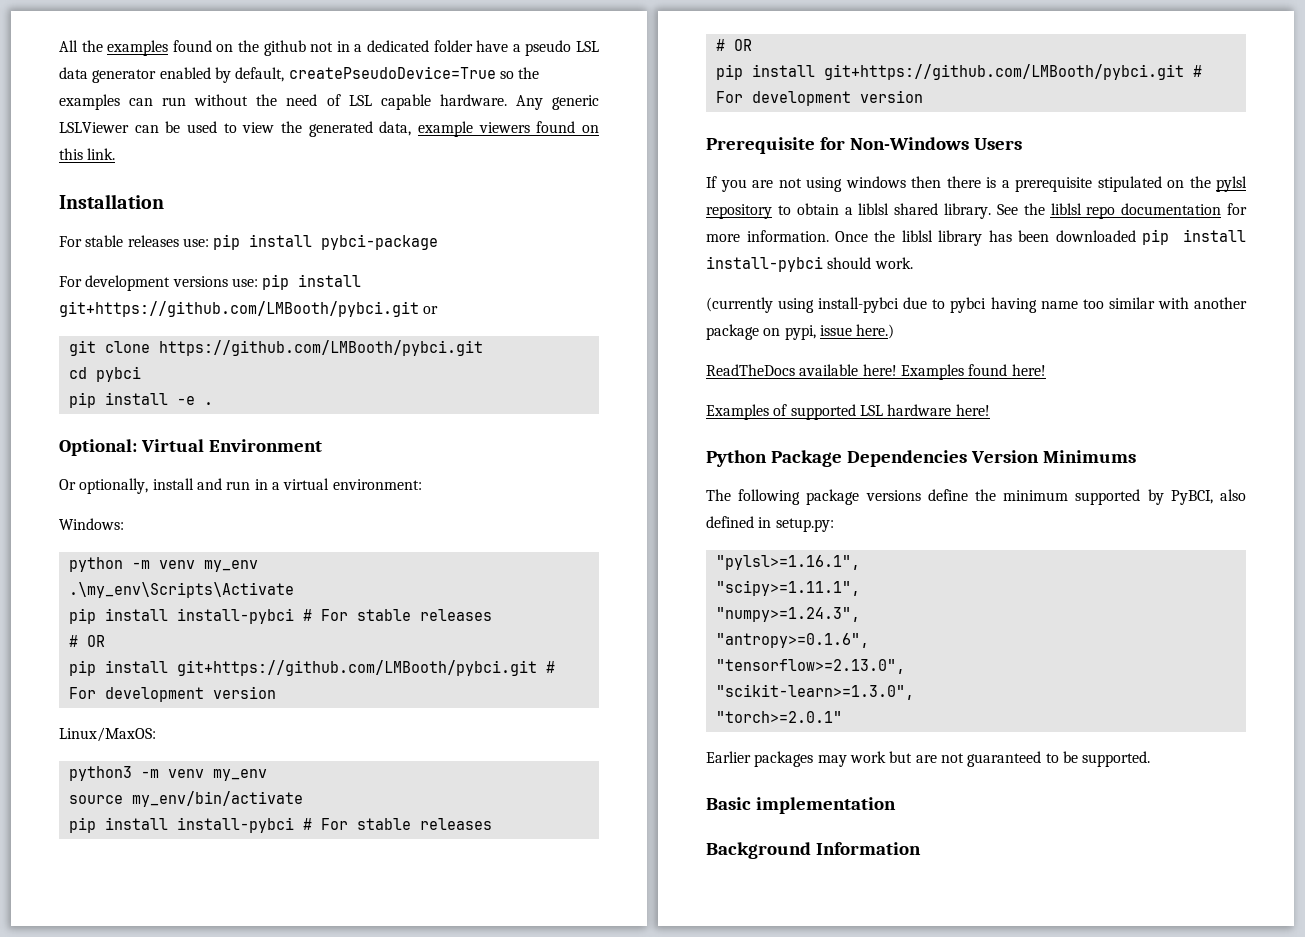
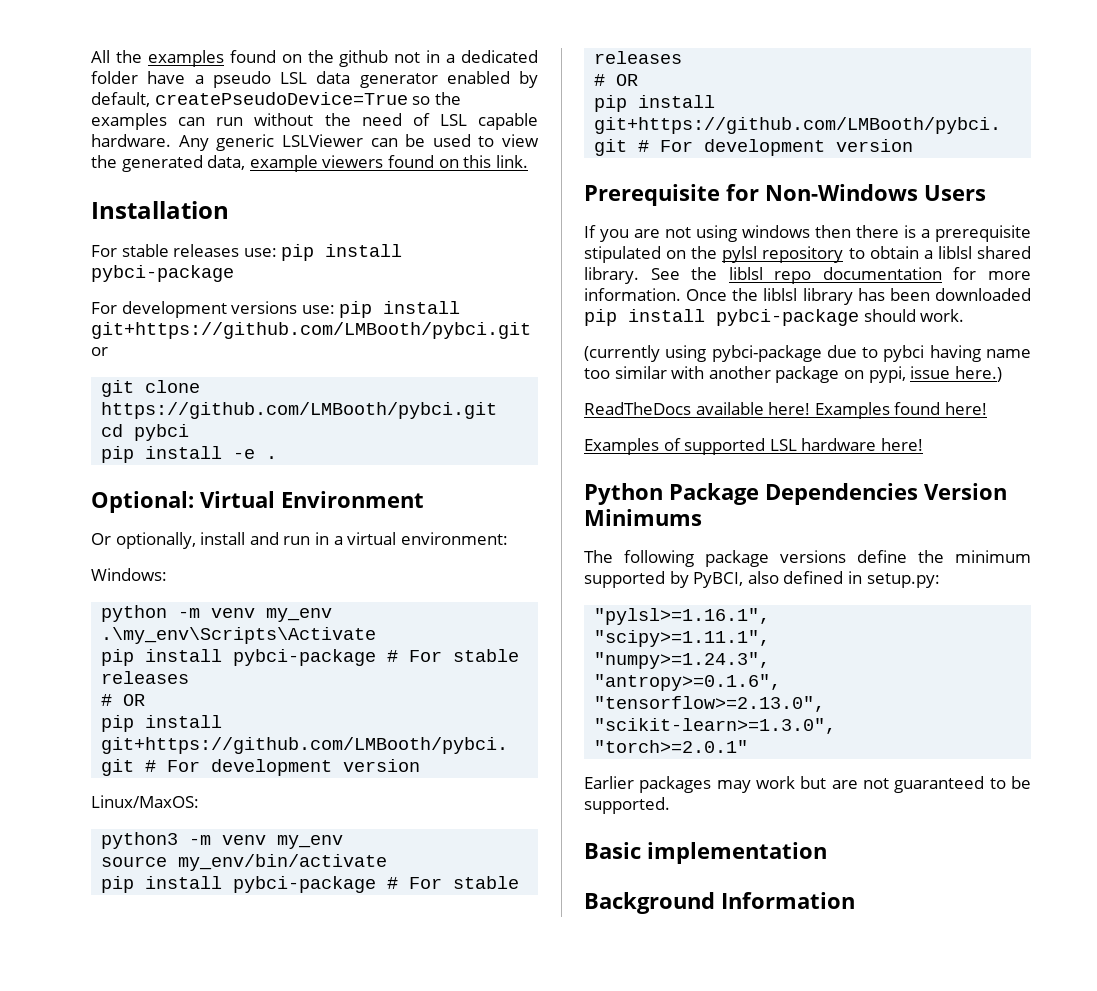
[176,608,294,624] install-pybci -> [233,649,377,666] pybci-package
[176,817,294,833] install-pybci -> [233,876,377,893] pybci-package
[706,256,823,272] install-pybci -> [716,309,859,326] pybci-package
[818,297,900,313] install-pybci -> [711,345,822,362] pybci-package

